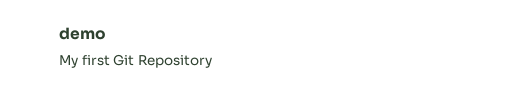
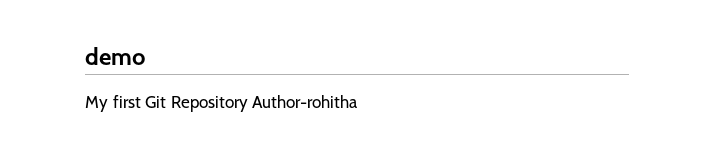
(212, 61) none -> [252,95,359,108] Author-rohitha

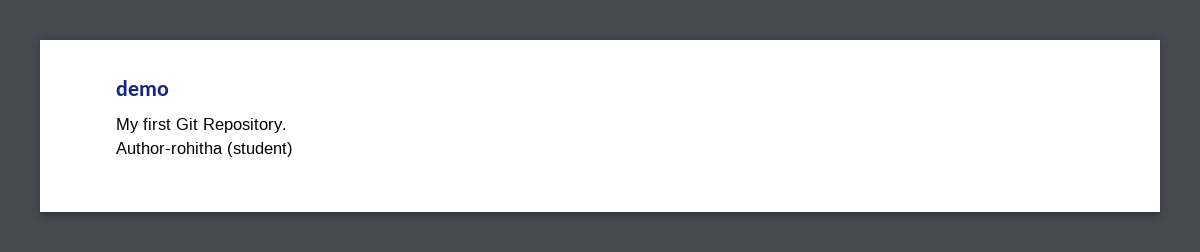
[170,95,359,112] Repository Author-rohitha -> [203,118,287,133] [116,142,293,157] Repository. // Author-rohitha (student)

